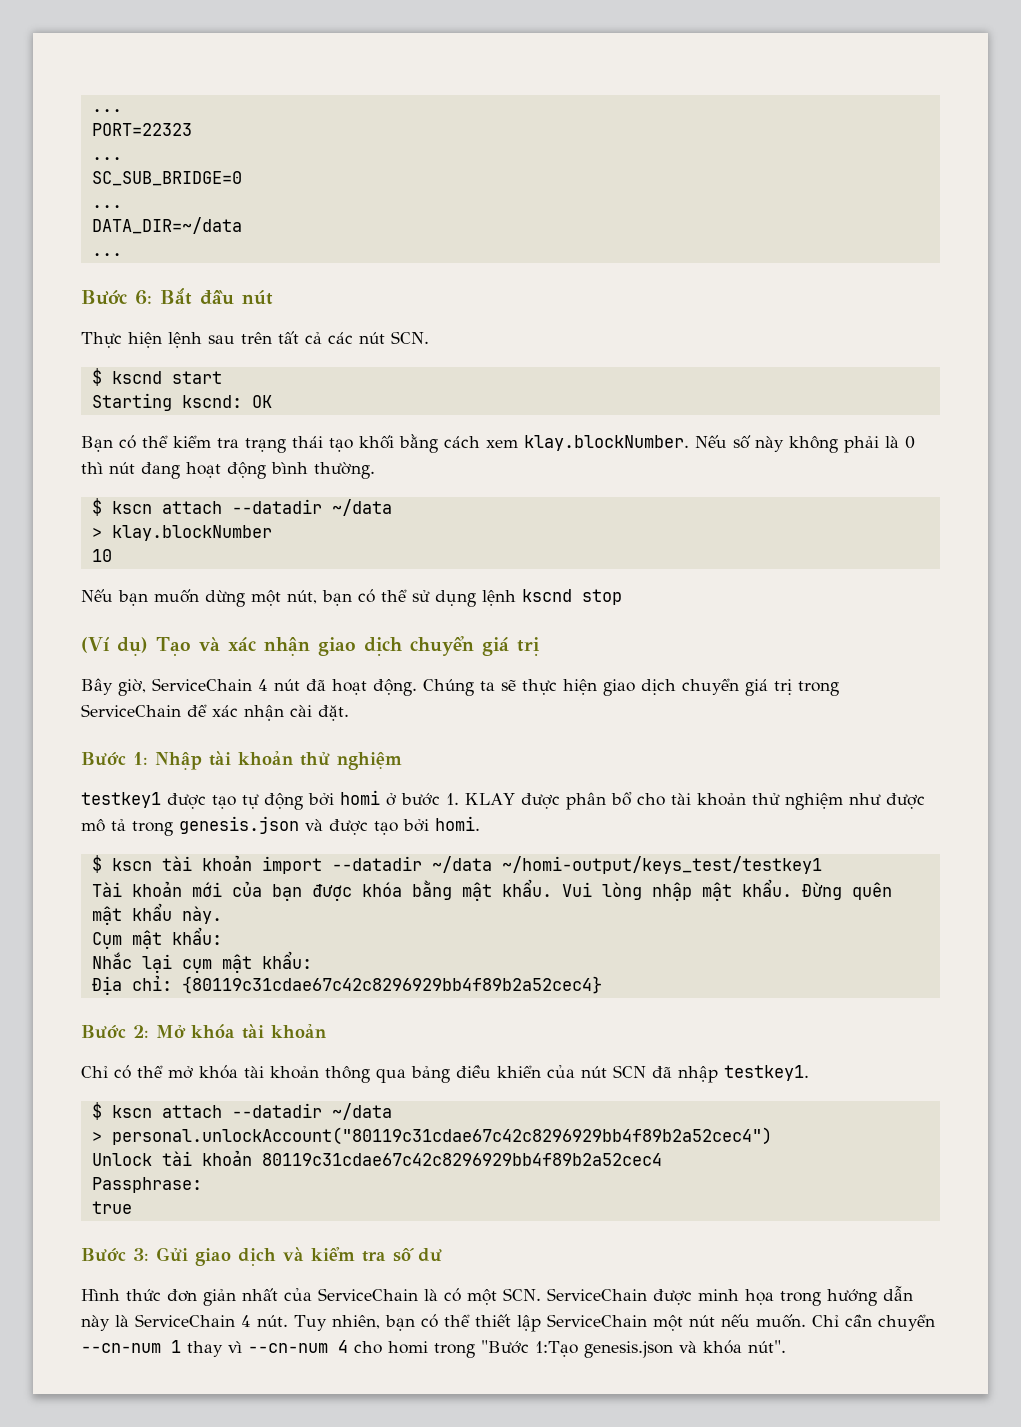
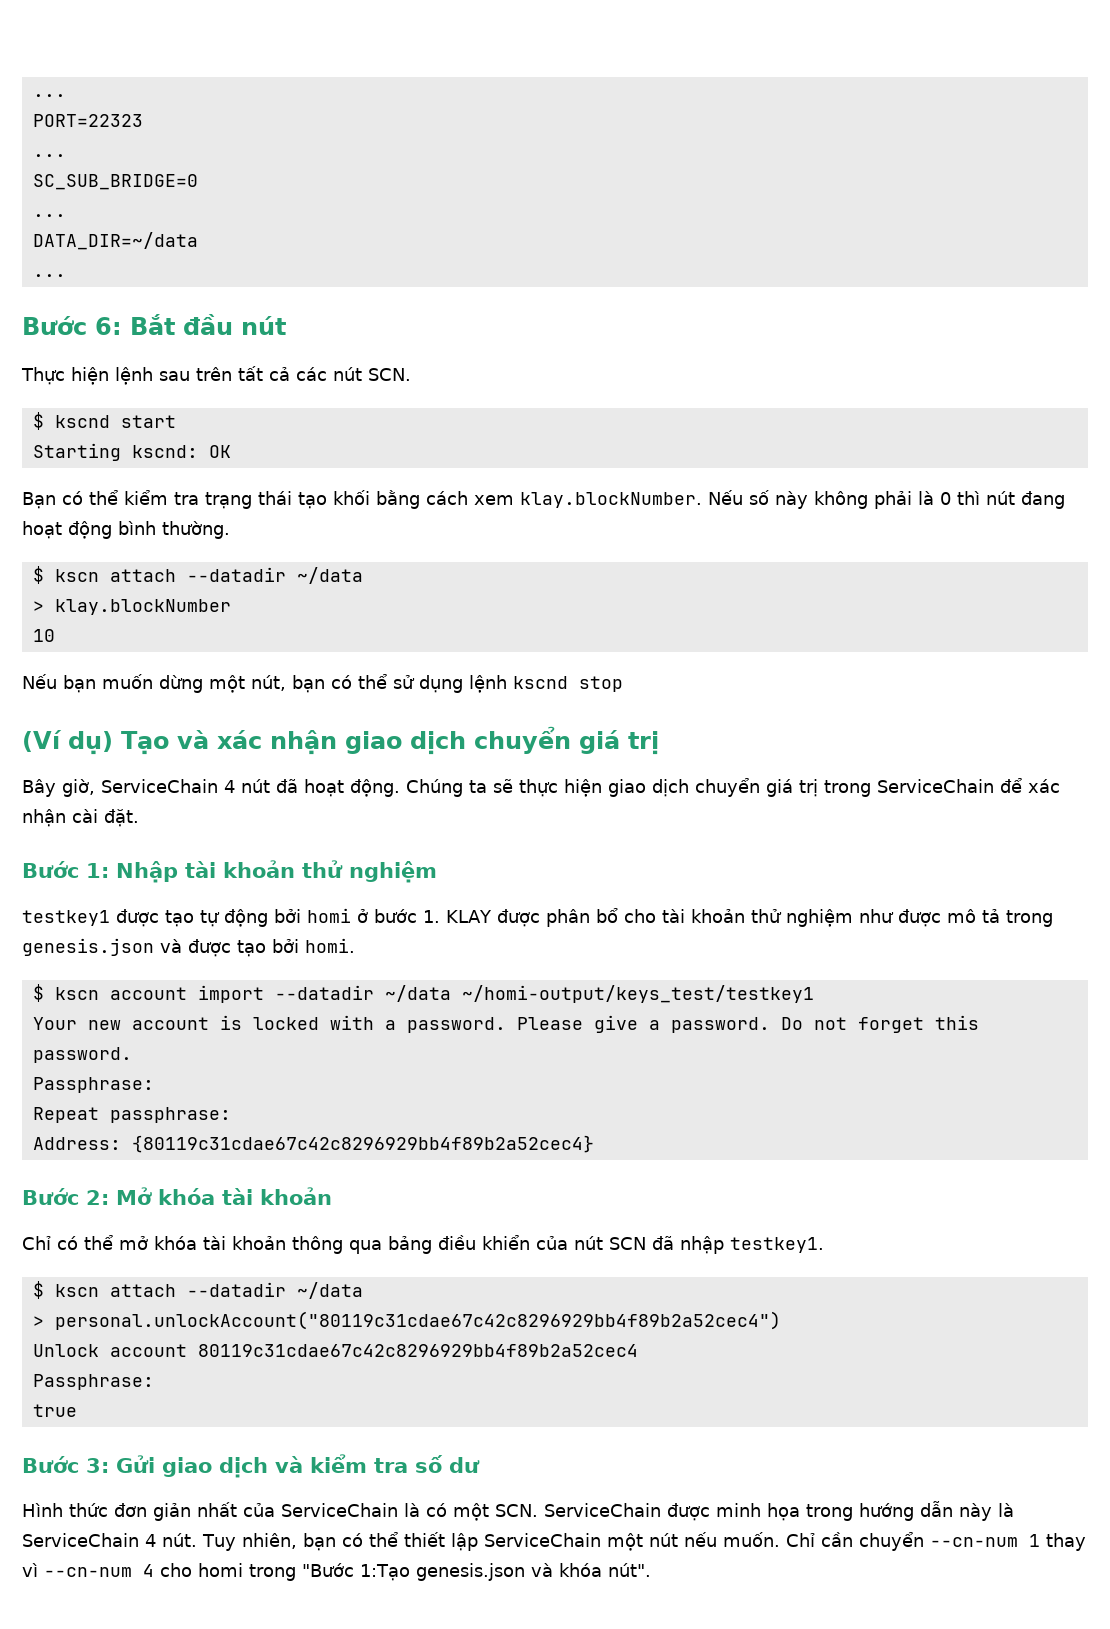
[161,855,252,871] tài khoản -> [109,987,187,1000] account
[91,879,892,901] [91,903,222,925] [91,927,222,949] [91,951,312,973] [91,975,172,995] Tài khoản mới của bạn được khóa bằng mật khẩu. Vui lòng nhập mật khẩu. Đừng quên mật khẩu này. // Cụm mật khẩu: // Nhắc lại cụm mật khẩu: // Địa chỉ: -> [32,1015,979,1033] [32,1047,132,1063] [32,1077,154,1093] [32,1107,231,1123] [32,1137,121,1150] Your new account is locked with a password. Please give a password. Do not forget this password. // Passphrase: // Repeat passphrase: // Address:
[161,1150,252,1166] tài khoản -> [109,1344,187,1357] account

